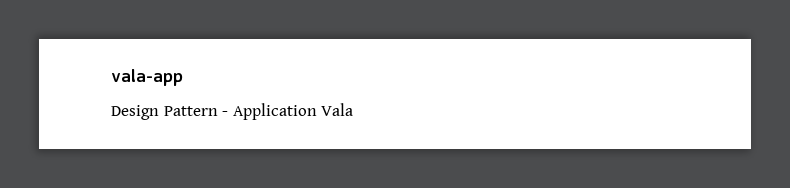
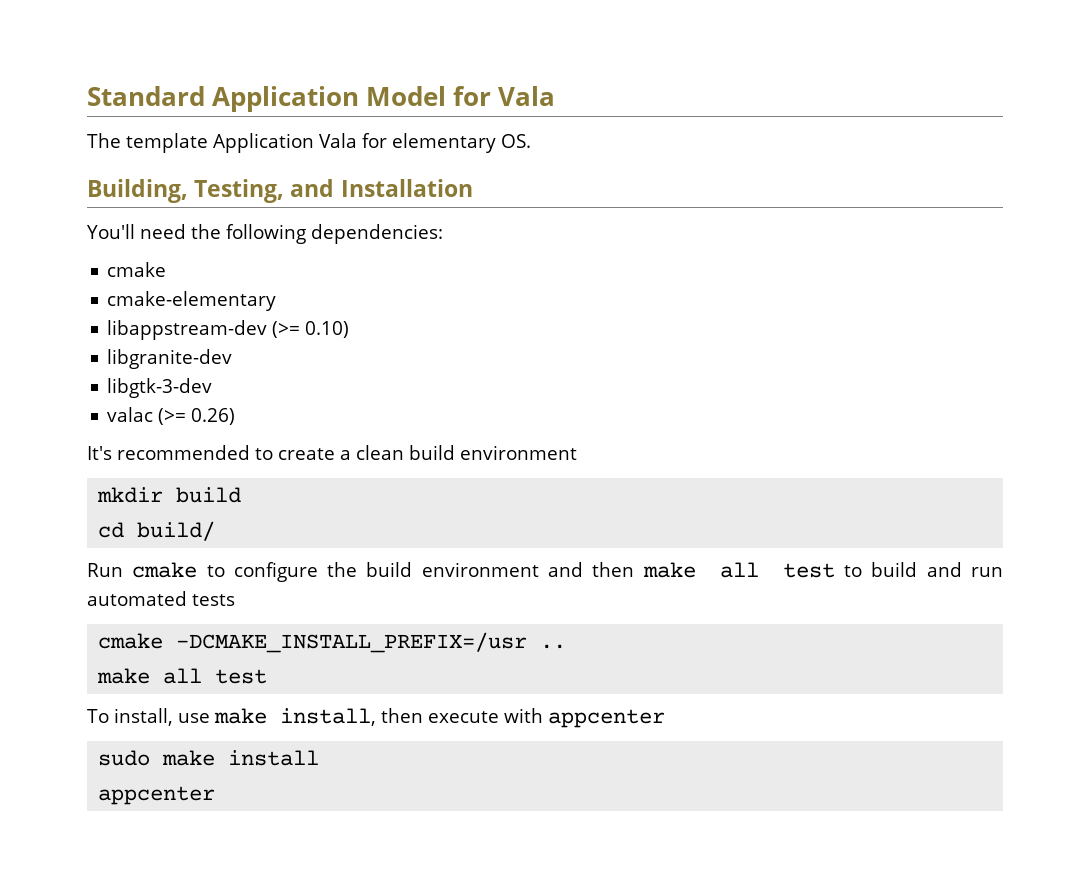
[111,69,183,86] [111,103,354,120] vala-app // Design Pattern - Application Vala -> [87,86,556,112] [87,133,531,153] [87,179,473,203] [87,224,443,244] [107,262,167,277] [107,291,277,311] [107,320,350,340] [107,349,233,369] [107,378,213,398] [107,407,236,425] [87,445,577,460] [97,487,242,503] [98,521,216,541] [87,562,1004,582] [87,591,235,606] [98,632,567,653] [97,668,268,684] [87,708,665,728] [98,750,320,766] [98,786,216,805] Standard Application Model for Vala // The template Application Vala for elementary OS. // Building, Testing, and Installation // You'll need the following dependencies: // cmake // cmake-elementary // libappstream-dev (>= 0.10) // libgranite-dev // libgtk-3-dev // valac (>= 0.26) // It's recommended to create a clean build environment // mkdir build // cd build/ // Run cmake to configure the build environment and then make all test to build and run automated tests // cmake -DCMAKE_INSTALL_PREFIX=/usr .. // make all test // To install, use make install, then execute with appcenter // sudo make install // appcenter

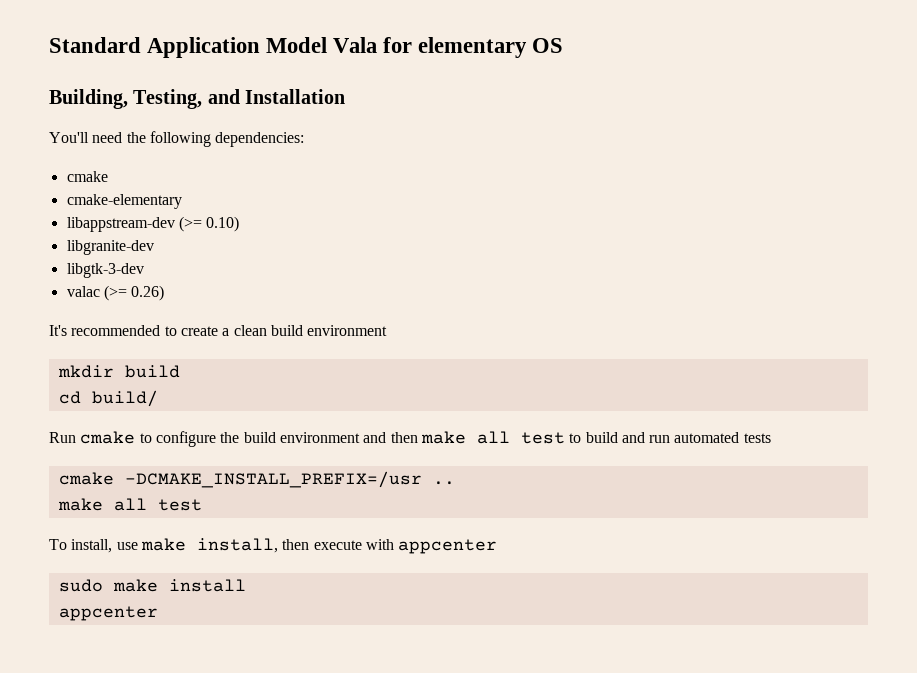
[453,86,556,106] [87,133,314,153] for Vala // The template Application -> (328, 45) none
[501,134,531,148] OS. -> [532,38,564,53] OS

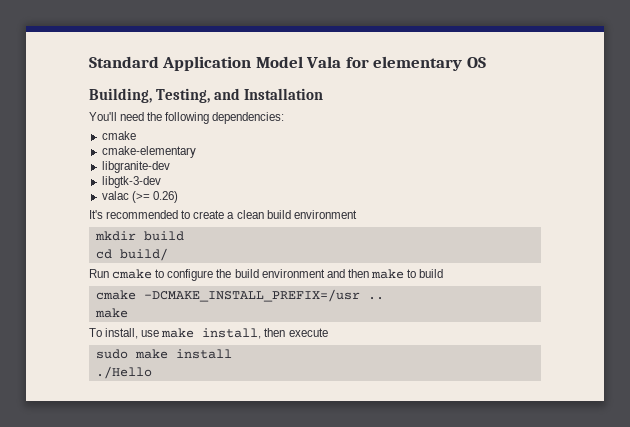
[66,216,240,232] // libappstream-dev (>= 0.10) -> (196, 152) none
[476,431,565,444] all test -> (404, 274) none
[621,432,771,443] and run automated tests -> (444, 273) none
[113,498,202,511] all test -> (128, 313) none
[365,539,498,554] with appcenter -> (328, 332) none
[58,606,158,621] appcenter -> [95,366,152,379] ./Hello

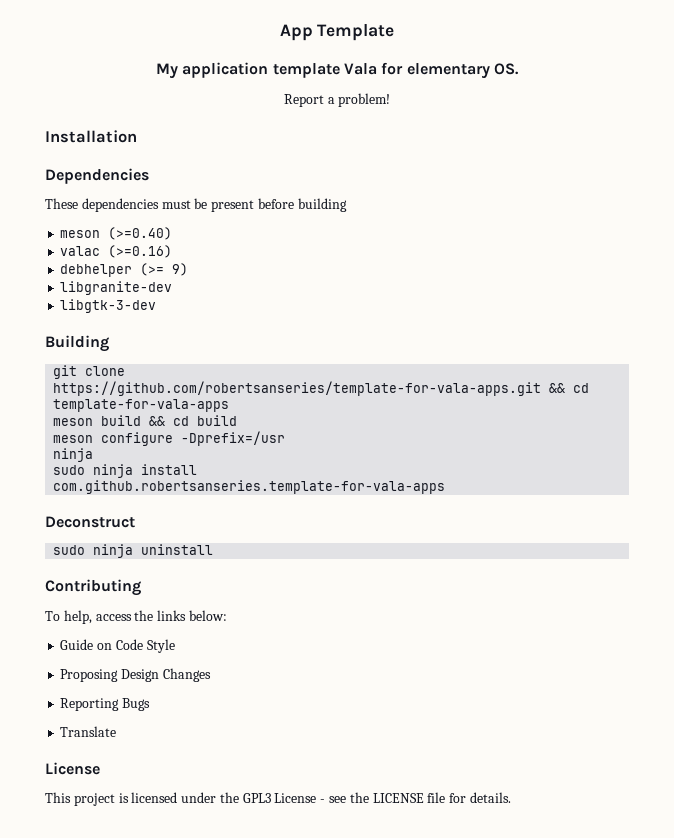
[89,56,486,71] [89,88,323,103] [89,112,285,124] [101,131,136,140] [101,146,196,158] [101,161,170,173] [101,176,161,188] [101,191,178,203] [89,210,357,219] [94,231,184,241] [95,248,168,261] [89,269,444,281] [95,289,384,302] [94,308,128,318] [89,328,328,339] [95,349,232,359] [95,366,152,379] Standard Application Model Vala for elementary OS // Building, Testing, and Installation // You'll need the following dependencies: // cmake // cmake-elementary // libgranite-dev // libgtk-3-dev // valac (>= 0.26) // It's recommended to create a clean build environment // mkdir build // cd build/ // Run cmake to configure the build environment and then make to build // cmake -DCMAKE_INSTALL_PREFIX=/usr .. // make // To install, use make install, then execute // sudo make install // ./Hello -> [279,24,395,41] [156,62,519,79] [283,93,391,107] [45,130,137,143] [45,168,149,184] [45,198,347,212] [60,227,173,240] [60,245,173,258] [60,263,189,277] [60,281,173,295] [60,299,157,313] [45,335,109,352] [53,365,126,379] [53,381,590,396] [53,399,230,412] [53,415,238,426] [53,431,286,446] [53,448,94,462] [53,464,198,478] [53,480,446,494] [45,516,135,528] [53,544,214,558] [45,579,141,596] [45,610,227,624] [60,639,175,653] [60,668,211,682] [60,698,151,711] [60,726,117,737] [45,762,100,775] [45,792,511,806] App Template // My application template Vala for elementary OS. // Report a problem! // Installation // Dependencies // These dependencies must be present before building // meson (>=0.40) // valac (>=0.16) // debhelper (>= 9) // libgranite-dev // libgtk-3-dev // Building // git clone https://github.com/robertsanseries/template-for-vala-apps.git && cd template-for-vala-apps // meson build && cd build // meson configure -Dprefix=/usr // ninja // sudo ninja install // com.github.robertsanseries.template-for-vala-apps // Deconstruct // sudo ninja uninstall // Contributing // To help, access the links below: // Guide on Code Style // Proposing Design Changes // Reporting Bugs // Translate // License // This project is licensed under the GPL3 License - see the LICENSE file for details.

